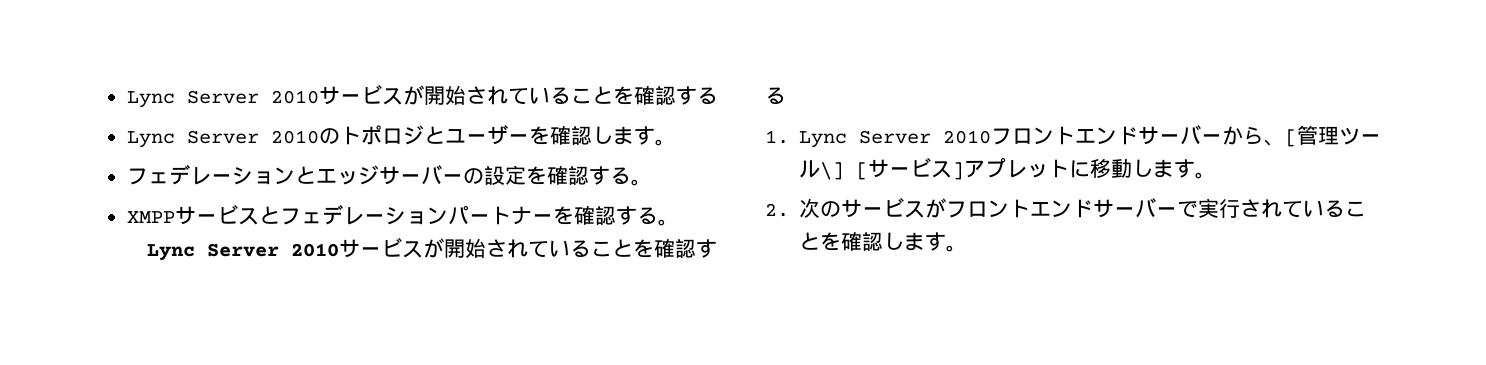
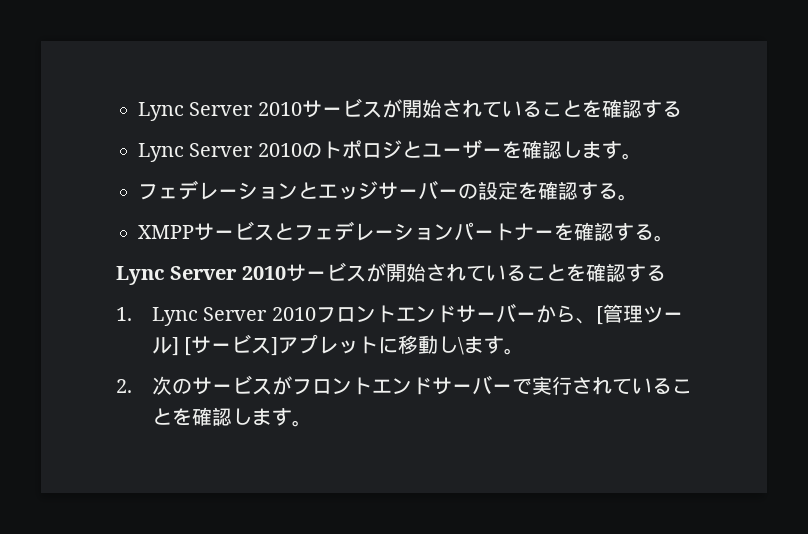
[820,162,845,180] \] -> [171,337,179,356] ]
(1154, 168) none -> [458,337,465,355] \

